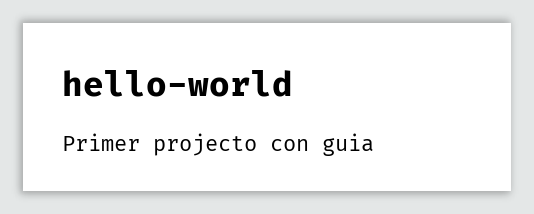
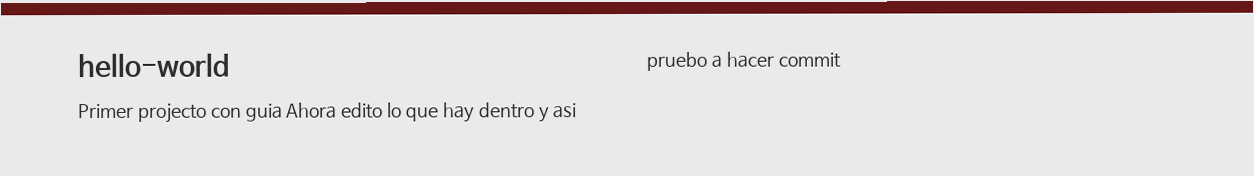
(374, 144) none -> [286,102,578,123] [646,51,841,71] Ahora edito lo que hay dentro y asi pruebo a hacer commit

